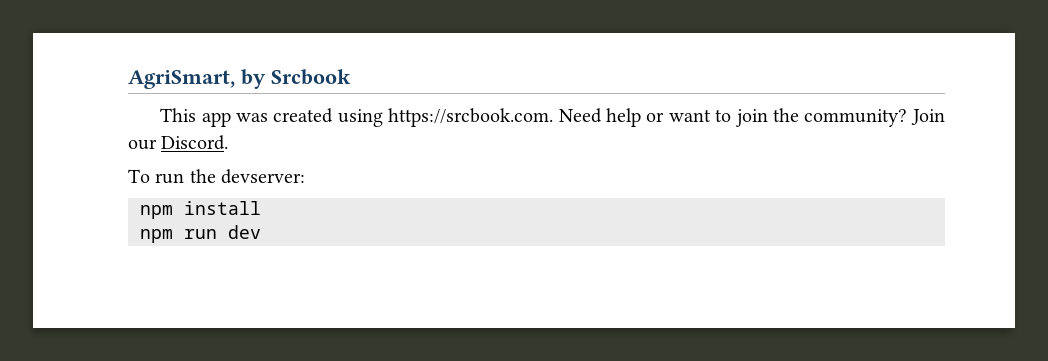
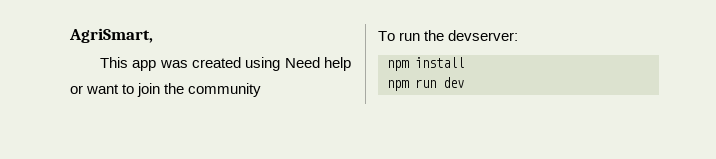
[241,69,351,89] by Srcbook -> (153, 35) none
[388,108,554,127] https://srcbook.com. -> (281, 64) none
[804,109,945,127] [128,135,229,150] community? Join our Discord. -> [188,83,262,97] community

